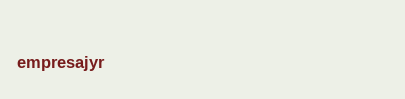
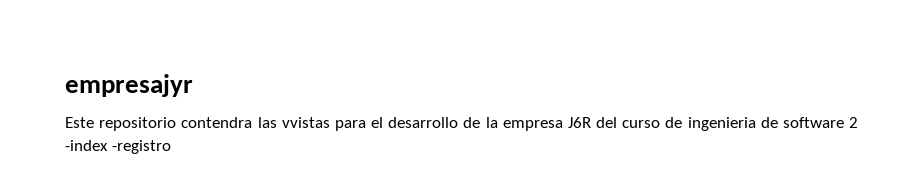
(105, 63) none -> [65,117,858,131] [65,140,171,154] // Este repositorio contendra las vvistas para el desarrollo de la empresa J6R del curso de ingenieria de software 2 -index -registro

